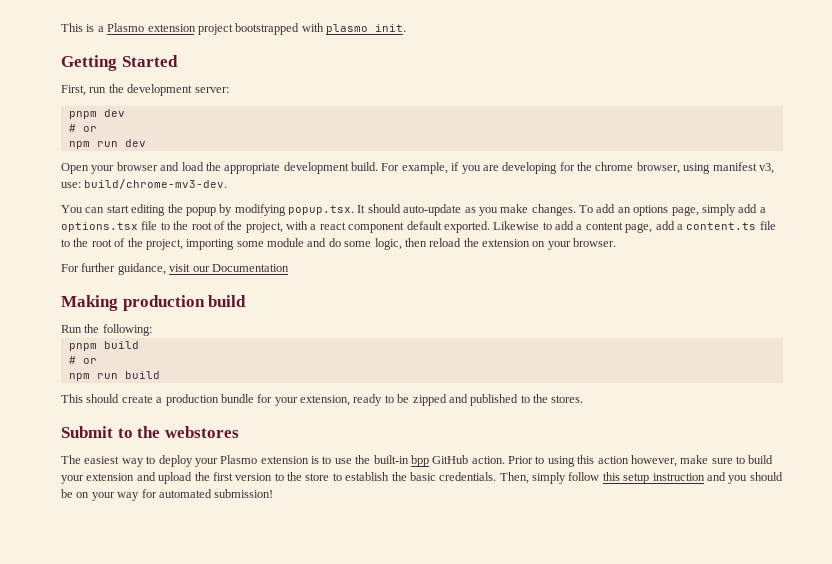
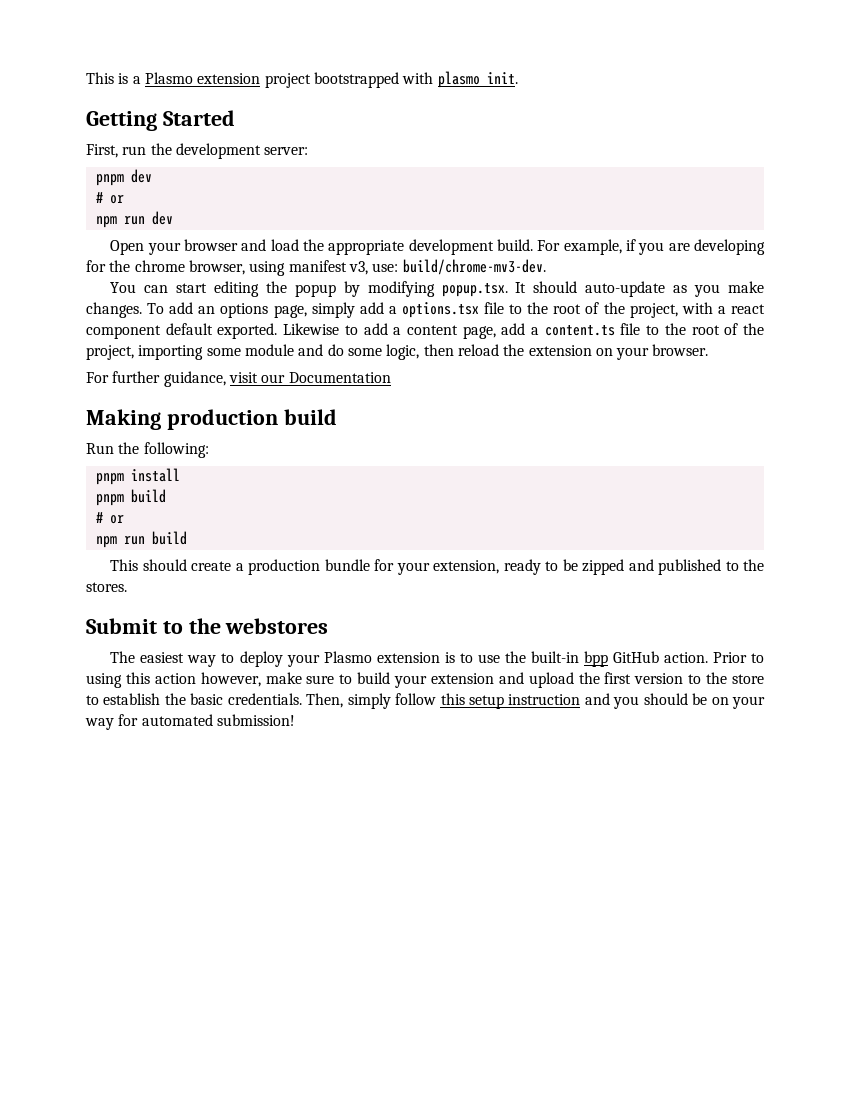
(152, 330) none -> [95,468,180,485] // pnpm install

